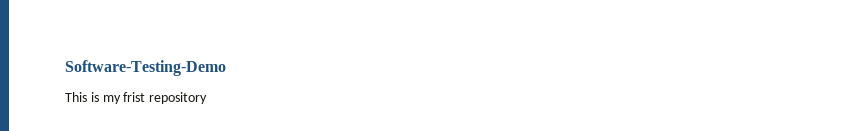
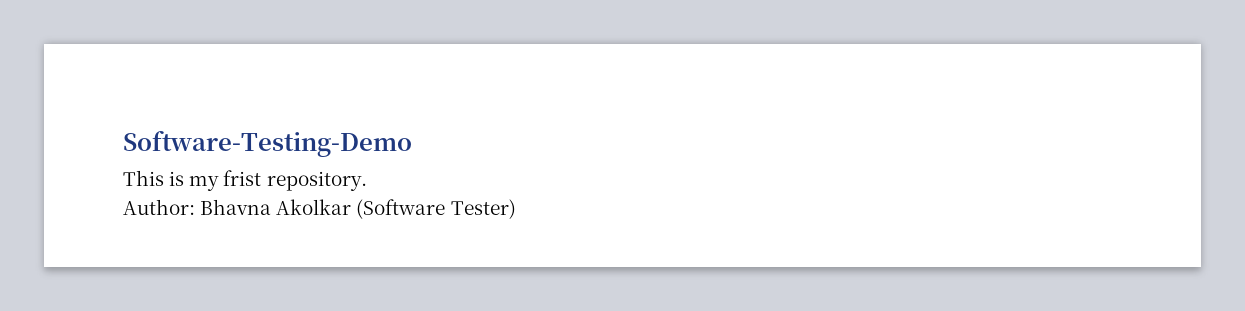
[149,92,208,104] repository -> [266,171,367,191] [123,199,516,219] repository. // Author: Bhavna Akolkar (Software Tester)

